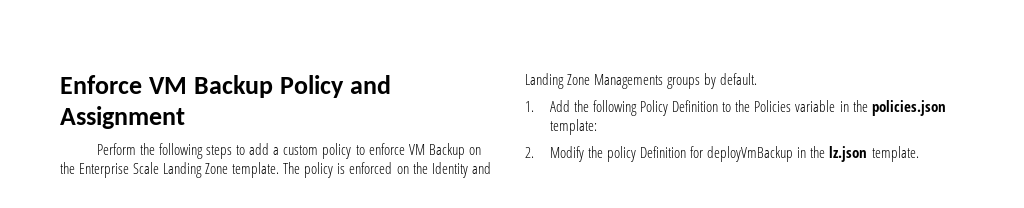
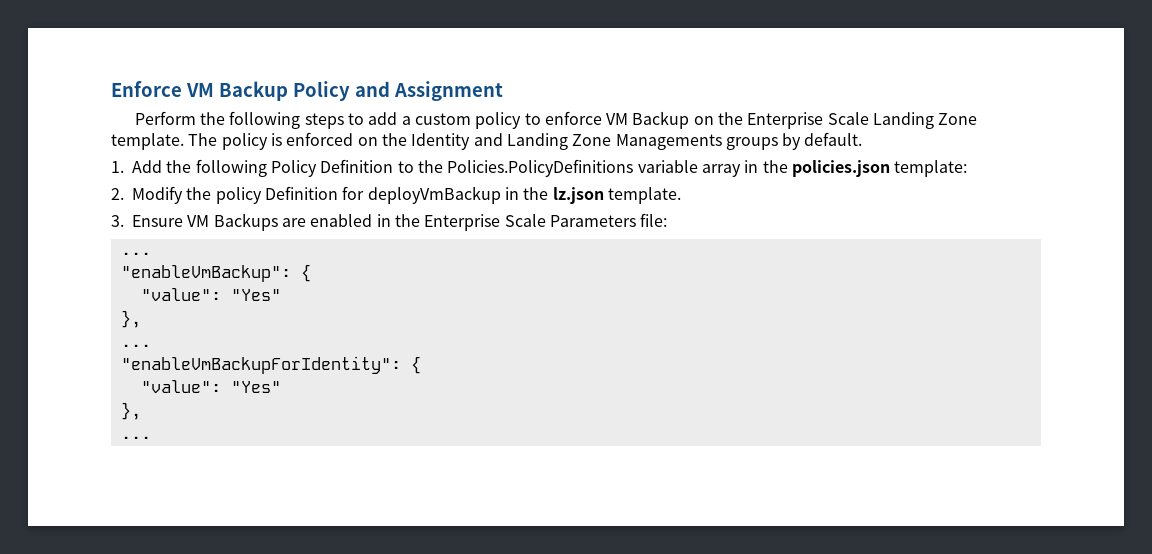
[754,100,836,112] Policies variable -> [447,159,741,177] Policies.PolicyDefinitions variable array
(919, 154) none -> [111,213,668,231] [120,252,151,255] [120,264,311,282] [140,288,281,301] [120,310,141,328] [120,344,151,347] [120,356,421,374] [140,380,281,393] [120,402,141,420] [120,436,151,439] // 3. Ensure VM Backups are enabled in the Enterprise Scale Parameters file: // ... // "enableVmBackup": { // "value": "Yes" // }, // ... // "enableVmBackupForIdentity": { // "value": "Yes" // }, // ...

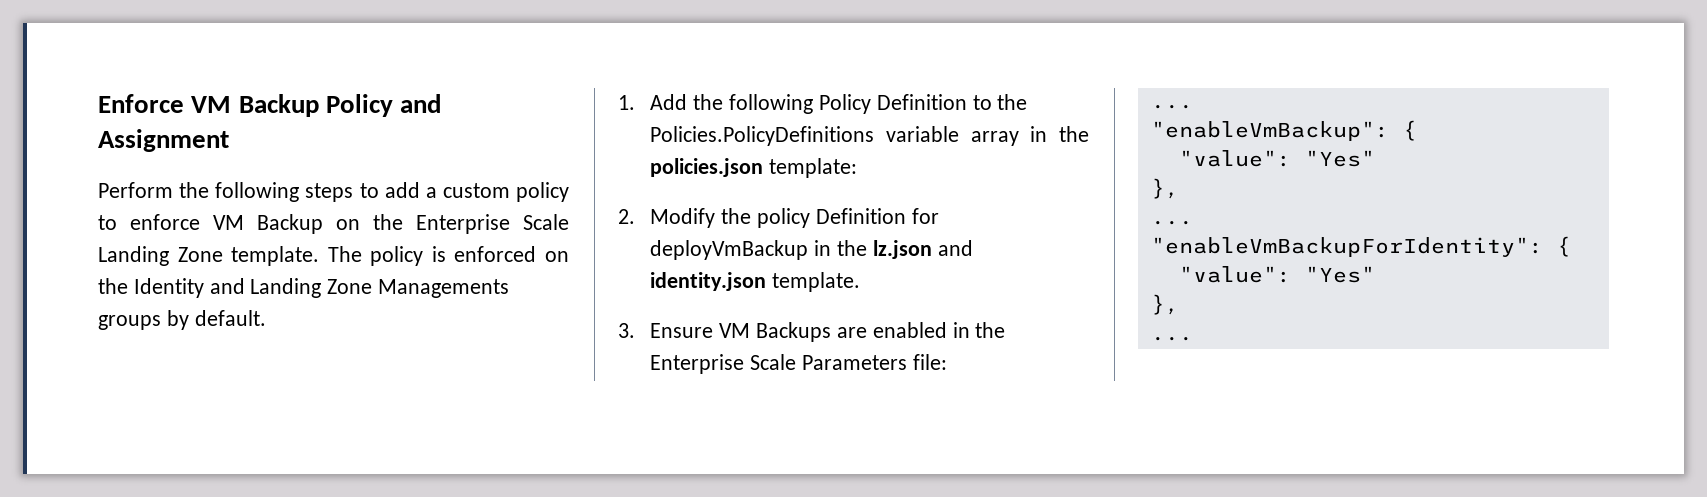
(604, 195) none -> [937,240,973,256] [650,272,767,291] and identity.json

